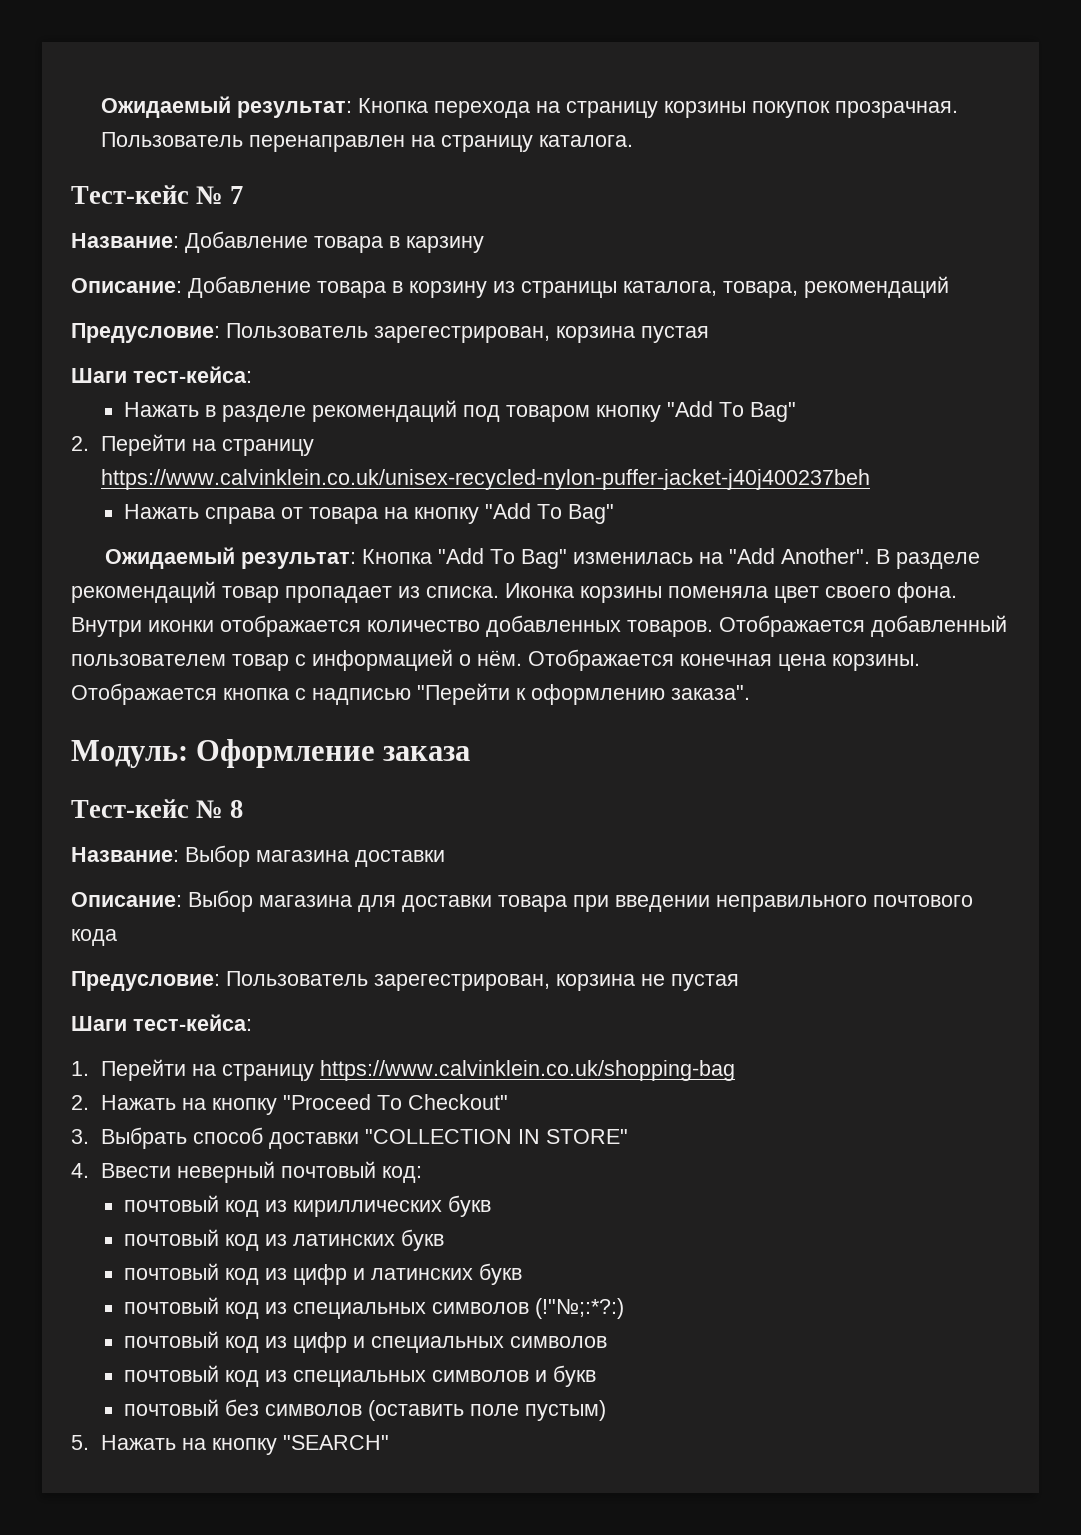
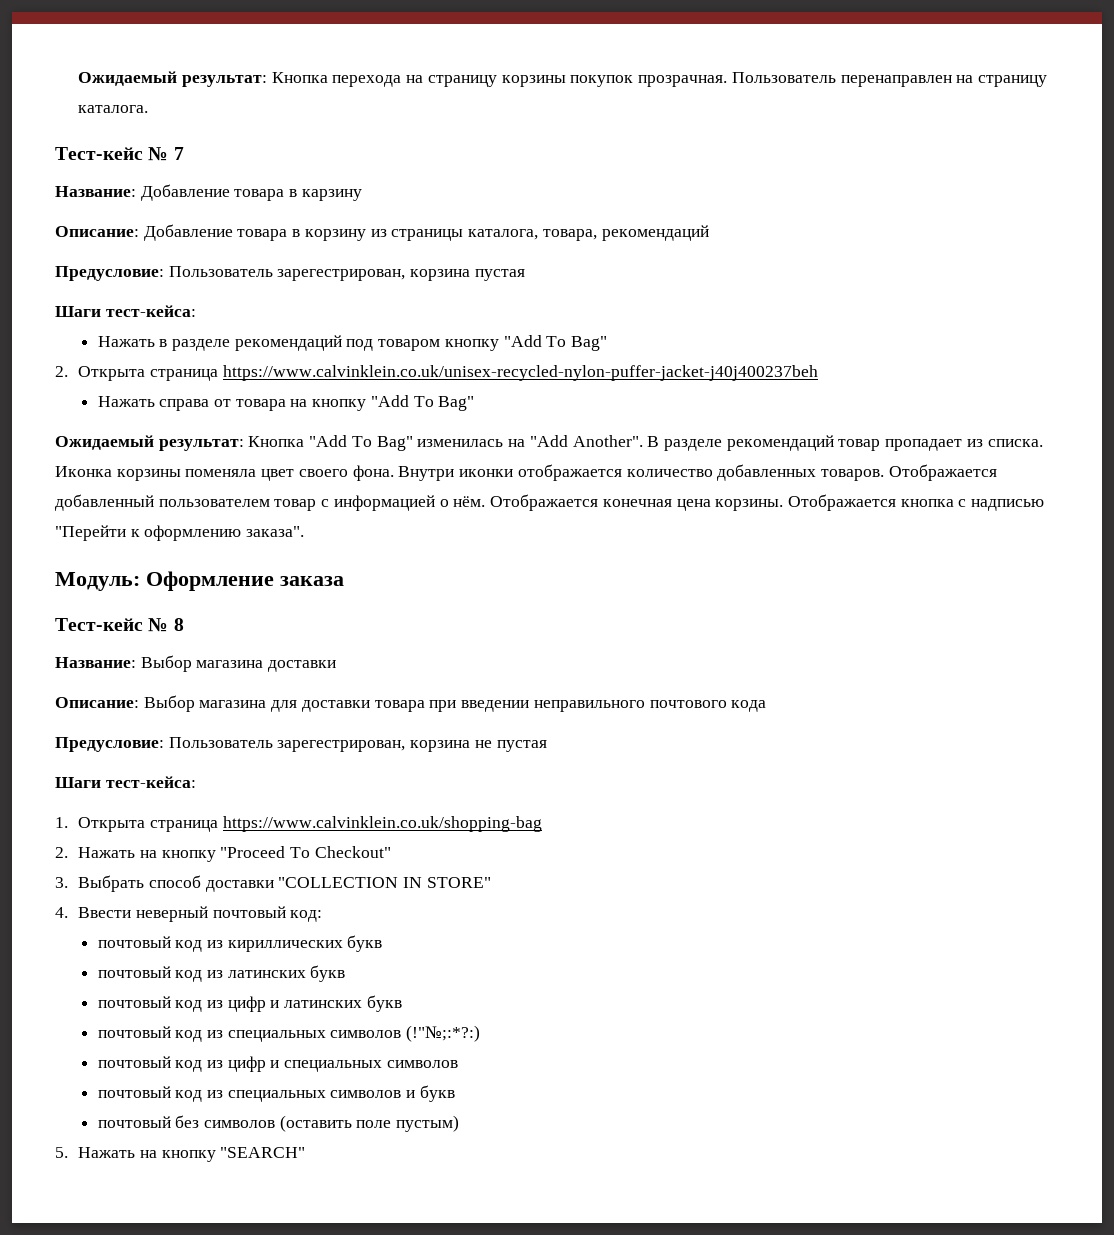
[100,434,314,456] Перейти на страницу -> [78,366,218,381] Открыта страница
[100,1059,314,1081] Перейти на страницу -> [78,817,218,832] Открыта страница

